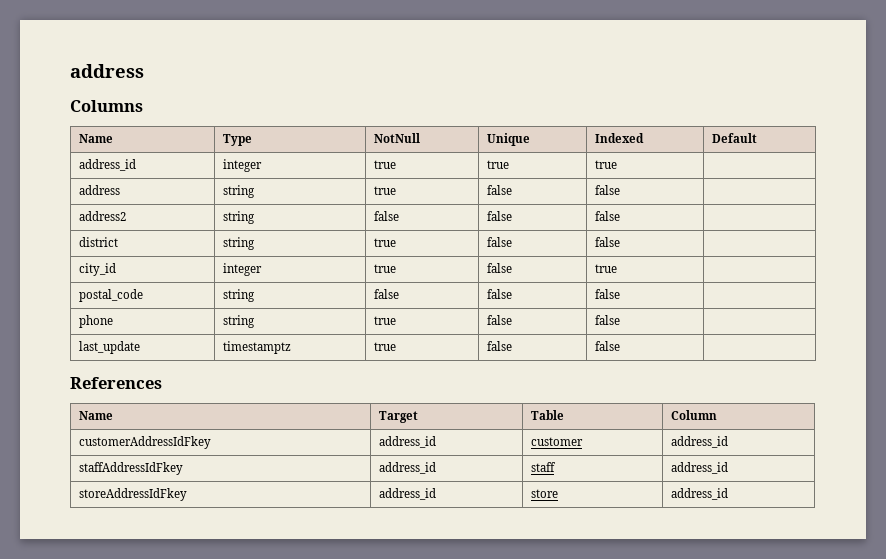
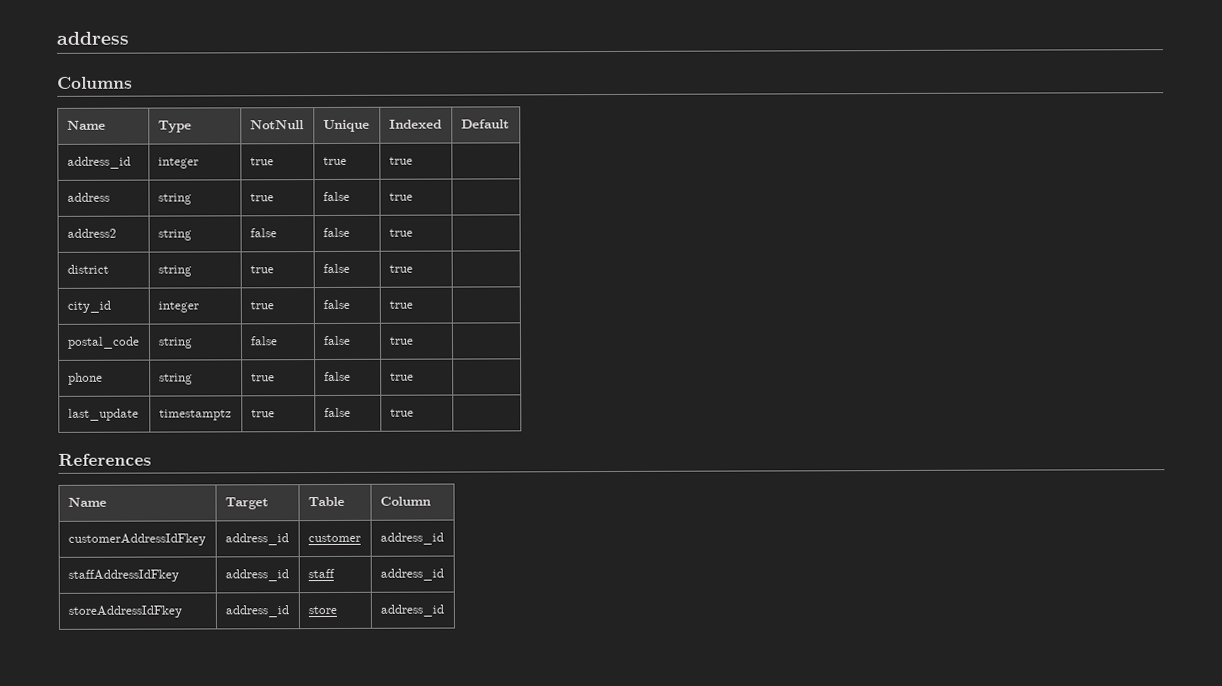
[595,185,621,195] false -> [388,192,413,201] true
[595,211,621,221] false -> [388,228,413,237] true
[595,237,621,247] false -> [388,264,413,273] true
[595,289,621,299] false -> [388,336,414,345] true
[595,315,621,325] false -> [389,372,414,381] true
[595,341,621,351] false -> [389,408,414,417] true

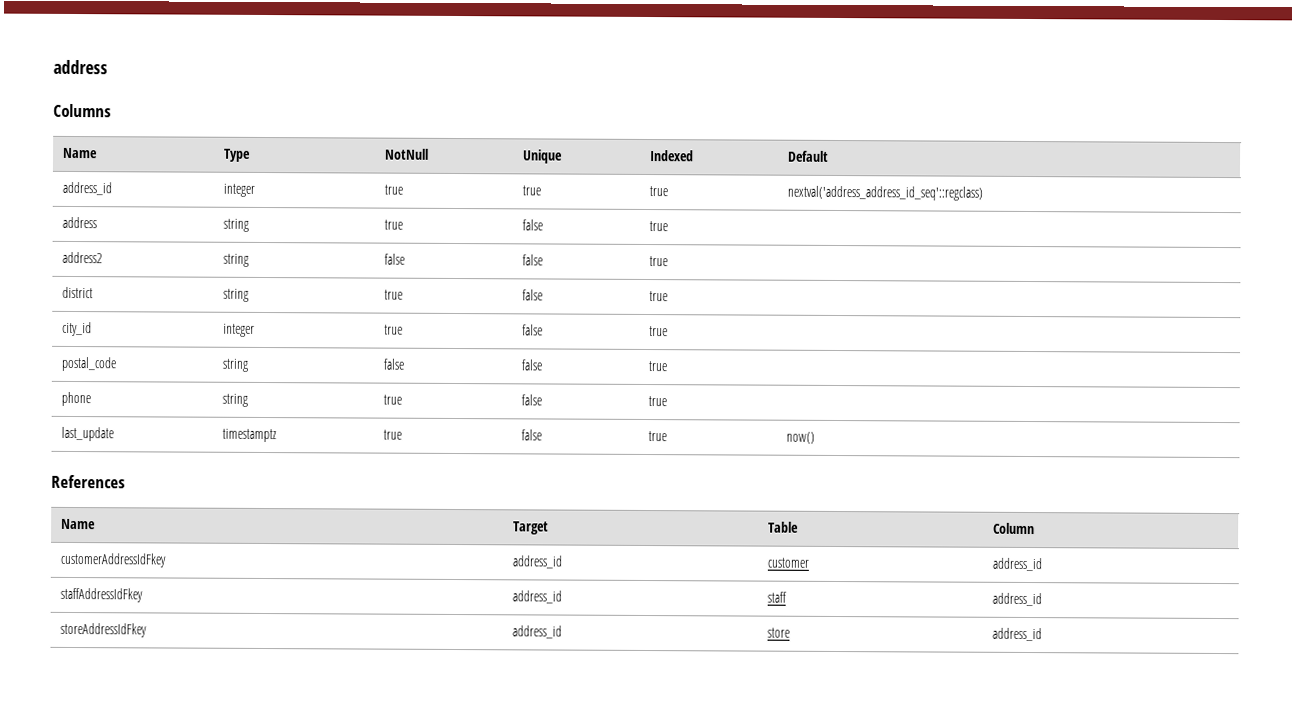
(413, 160) none -> [787,185,984,201] nextval('address_address_id_seq'::regclass)
(414, 412) none -> [786,431,816,444] now()

